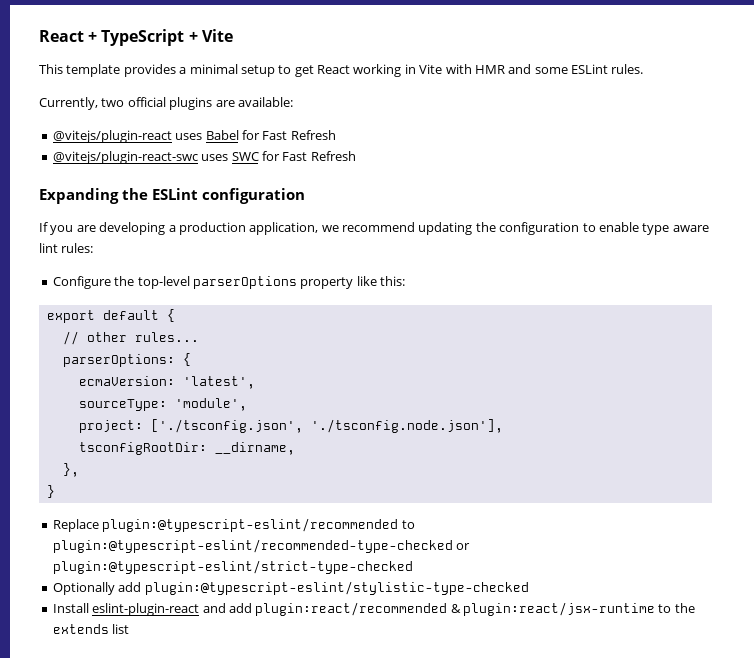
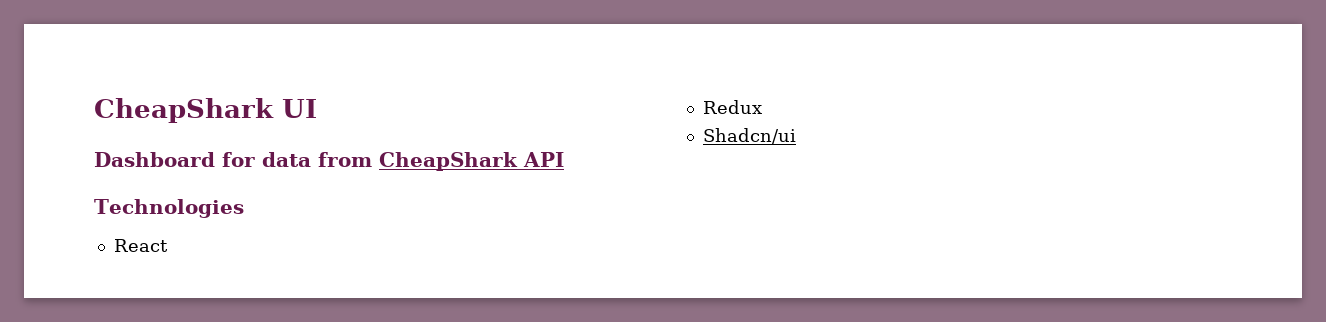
[39,29,233,46] [39,64,644,77] [39,97,293,110] [52,130,336,143] [52,151,356,164] [39,188,305,204] [39,222,709,235] [39,243,94,253] [52,276,405,289] [46,309,175,323] [62,331,199,345] [62,353,191,367] [78,376,255,389] [78,398,247,411] [78,419,503,433] [78,442,295,455] [62,463,79,477] [46,485,55,498] [52,518,415,532] [52,539,471,553] [52,560,413,574] [52,581,529,595] [52,602,695,616] [52,624,130,634] React + TypeScript + Vite // This template provides a minimal setup to get React working in Vite with HMR and some ESLint rules. // Currently, two official plugins are available: // @vitejs/plugin-react uses Babel for Fast Refresh // @vitejs/plugin-react-swc uses SWC for Fast Refresh // Expanding the ESLint configuration // If you are developing a production application, we recommend updating the configuration to enable type aware lint rules: // Configure the top-level parserOptions property like this: // export default { // // other rules... // parserOptions: { // ecmaVersion: 'latest', // sourceType: 'module', // project: ['./tsconfig.json', './tsconfig.node.json'], // tsconfigRootDir: __dirname, // }, // } // Replace plugin:@typescript-eslint/recommended to plugin:@typescript-eslint/recommended-type-checked or plugin:@typescript-eslint/strict-type-checked // Optionally add plugin:@typescript-eslint/stylistic-type-checked // Install eslint-plugin-react and add plugin:react/recommended & plugin:react/jsx-runtime to the extends list -> [94,98,317,123] [94,152,564,171] [94,199,244,218] [113,239,168,252] [702,100,762,114] [702,128,796,144] CheapShark UI // Dashboard for data from CheapShark API // Technologies // React // Redux // Shadcn/ui

